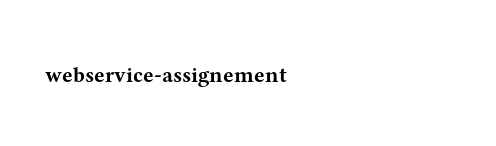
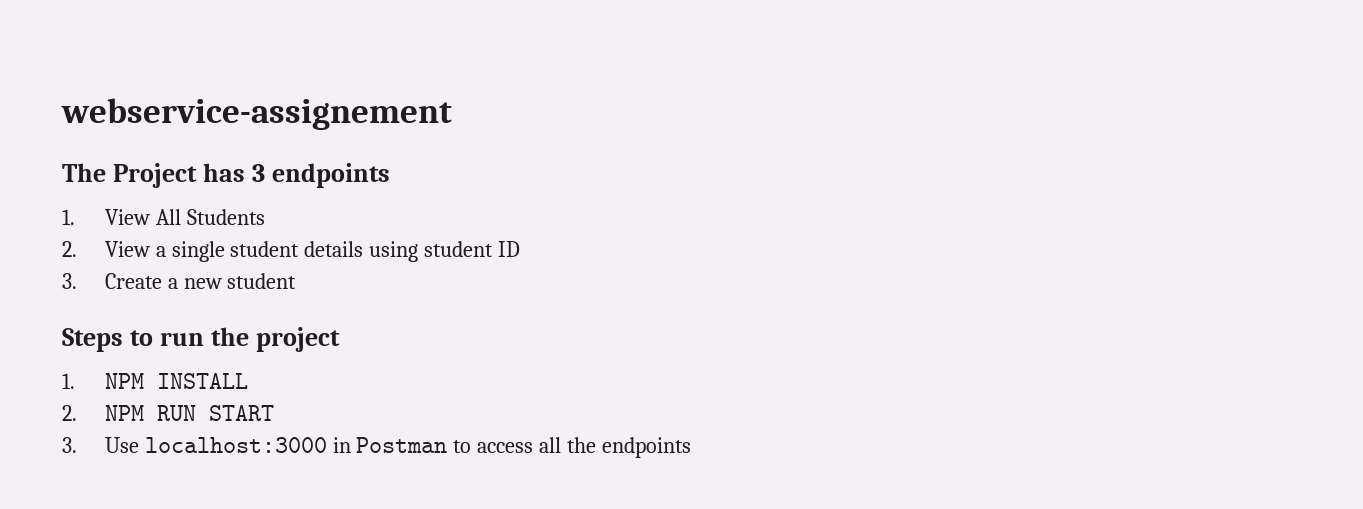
(287, 77) none -> [62,163,390,188] [62,209,265,225] [62,241,521,262] [62,273,297,289] [62,327,340,352] [62,373,248,389] [62,405,274,421] [62,437,692,458] // The Project has 3 endpoints // 1. View All Students // 2. View a single student details using student ID // 3. Create a new student // Steps to run the project // 1. NPM INSTALL // 2. NPM RUN START // 3. Use localhost:3000 in Postman to access all the endpoints

